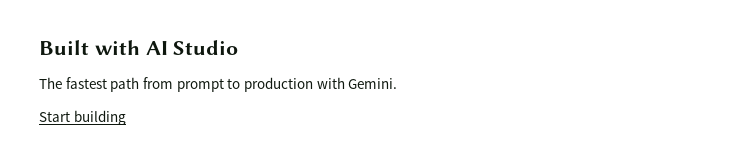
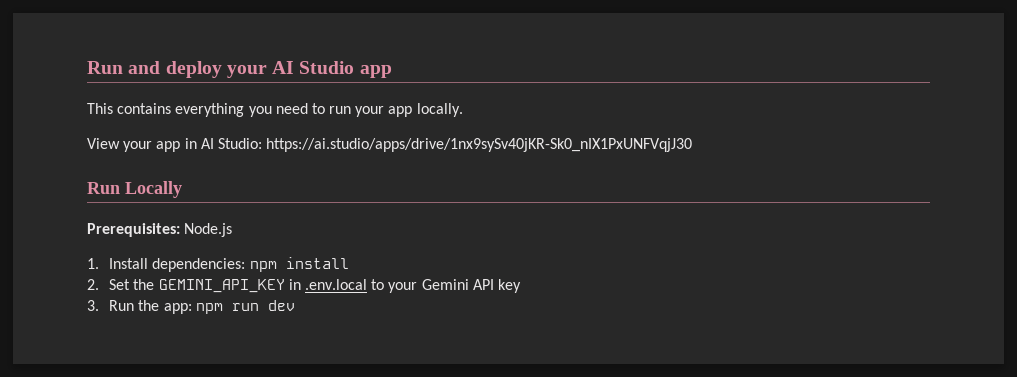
[39,40,239,55] [39,77,398,92] [39,110,126,125] Built with AI Studio // The fastest path from prompt to production with Gemini. // Start building -> [87,61,392,78] [87,103,463,117] [87,138,693,152] [87,181,182,198] [87,223,233,237] [87,257,349,272] [87,279,521,293] [87,300,295,314] Run and deploy your AI Studio app // This contains everything you need to run your app locally. // View your app in AI Studio: https://ai.studio/apps/drive/1nx9sySv40jKR-Sk0_nIX1PxUNFVqjJ30 // Run Locally // Prerequisites: Node.js // 1. Install dependencies: npm install // 2. Set the GEMINI_API_KEY in .env.local to your Gemini API key // 3. Run the app: npm run dev

